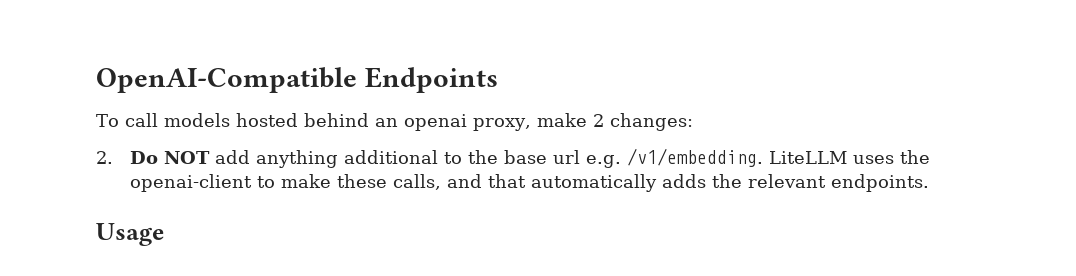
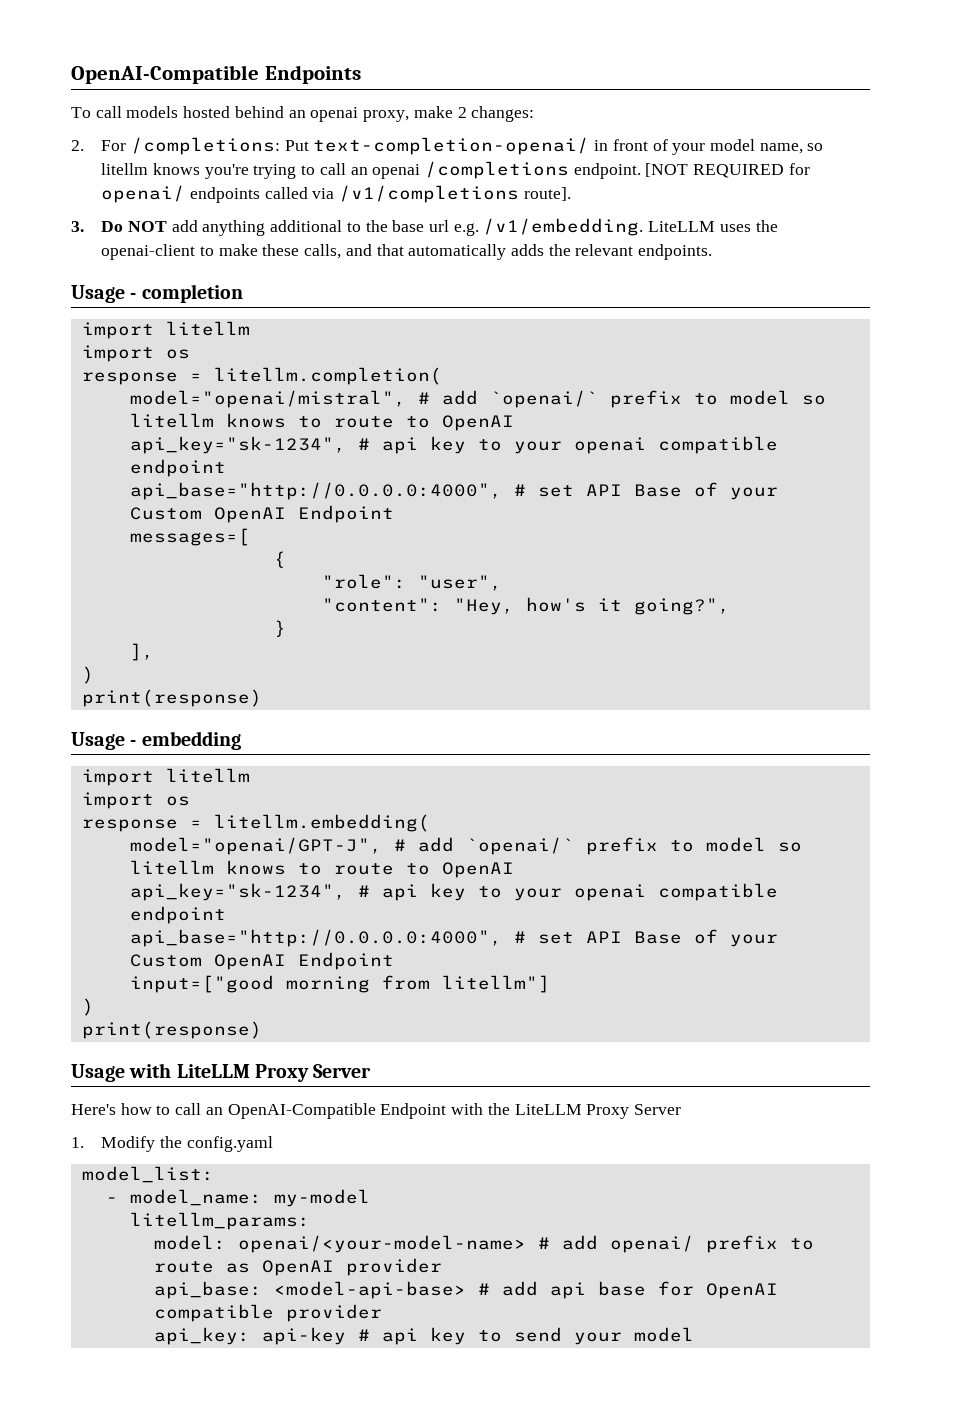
(113, 157) none -> [101,137,824,155] [101,161,810,179] [101,185,571,203] [71,221,84,232] For /completions: Put text-completion-openai/ in front of your model name, so litellm knows you're trying to call an openai /completions endpoint. [NOT REQUIRED for openai/ endpoints called via /v1/completions route]. // 3.
(164, 234) none -> [130,284,243,303] [81,321,250,339] [81,345,190,362] [81,367,442,385] [129,390,826,408] [129,413,514,431] [129,436,778,454] [129,459,226,477] [129,482,778,500] [129,505,394,523] [129,528,250,546] [273,551,286,568] [321,574,502,591] [321,597,730,615] [273,620,286,637] [129,643,154,661] [81,666,94,684] [81,689,262,707] [71,731,241,750] [81,768,250,786] [81,792,190,809] [81,814,430,832] [129,837,802,855] [129,860,514,878] [129,883,778,901] [129,906,226,924] [129,929,778,947] [129,952,394,970] [129,975,550,993] [81,998,94,1016] [81,1021,262,1039] [71,1063,372,1082] [71,1103,681,1119] [71,1136,273,1152] [81,1166,214,1183] [105,1189,370,1207] [129,1212,310,1230] [153,1235,814,1253] [153,1258,442,1276] [153,1281,778,1299] [153,1304,382,1322] [153,1327,694,1345] - completion // import litellm // import os // response = litellm.completion( // model="openai/mistral", # add `openai/` prefix to model so litellm knows to route to OpenAI // api_key="sk-1234", # api key to your openai compatible endpoint // api_base="http://0.0.0.0:4000", # set API Base of your Custom OpenAI Endpoint // messages=[ // { // "role": "user", // "content": "Hey, how's it going?", // } // ], // ) // print(response) // Usage - embedding // import litellm // import os // response = litellm.embedding( // model="openai/GPT-J", # add `openai/` prefix to model so litellm knows to route to OpenAI // api_key="sk-1234", # api key to your openai compatible endpoint // api_base="http://0.0.0.0:4000", # set API Base of your Custom OpenAI Endpoint // input=["good morning from litellm"] // ) // print(response) // Usage with LiteLLM Proxy Server // Here's how to call an OpenAI-Compatible Endpoint with the LiteLLM Proxy Server // 1. Modify the config.yaml // model_list: // - model_name: my-model // litellm_params: // model: openai/<your-model-name> # add openai/ prefix to route as OpenAI provider // api_base: <model-api-base> # add api base for OpenAI compatible provider // api_key: api-key # api key to send your model

